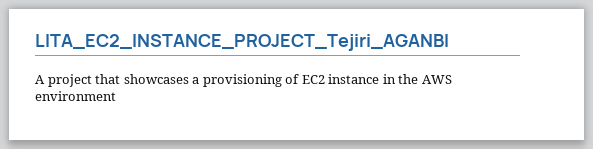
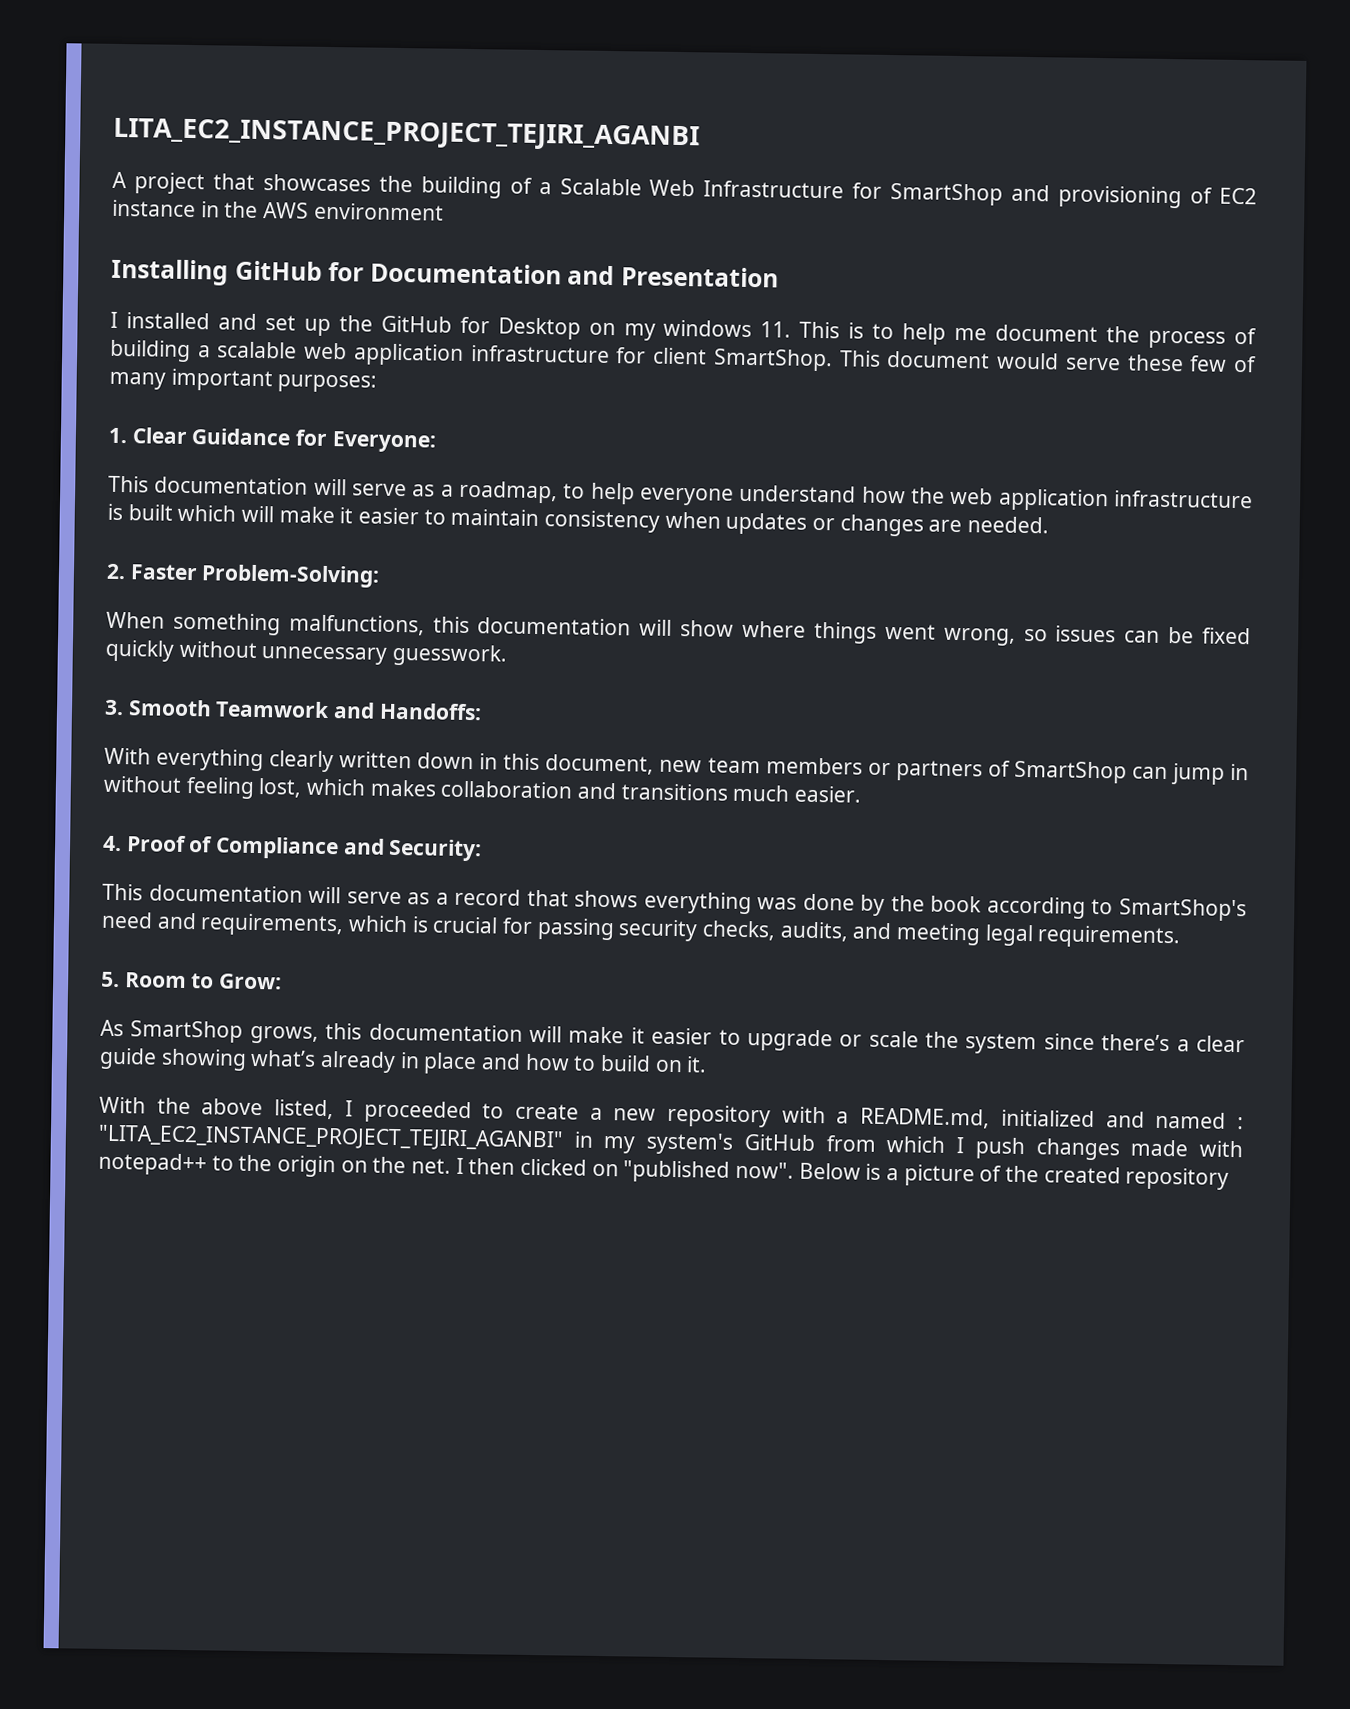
[35,34,449,51] LITA_EC2_INSTANCE_PROJECT_Tejiri_AGANBI -> [113,117,700,152] LITA_EC2_INSTANCE_PROJECT_TEJIRI_AGANBI
[192,77,200,84] a -> [378,175,1051,206] the building of a Scalable Web Infrastructure for SmartShop and
(116, 96) none -> [111,258,780,288] [110,311,1258,349] [110,339,1258,373] [109,368,378,393] [108,427,437,453] [108,475,1253,512] [107,503,1050,537] [106,563,381,588] [106,611,1251,646] [105,639,508,667] [104,699,482,721] [104,747,1249,785] [103,775,862,803] [102,835,483,862] [102,883,1247,922] [101,911,1182,949] [101,971,283,990] [100,1019,1246,1055] [99,1047,708,1075] [99,1096,1245,1130] [98,1124,1243,1161] [98,1152,1230,1190] // Installing GitHub for Documentation and Presentation // I installed and set up the GitHub for Desktop on my windows 11. This is to help me document the process of building a scalable web application infrastructure for client SmartShop. This document would serve these few of many important purposes: // 1. Clear Guidance for Everyone: // This documentation will serve as a roadmap, to help everyone understand how the web application infrastructure is built which will make it easier to maintain consistency when updates or changes are needed. // 2. Faster Problem-Solving: // When something malfunctions, this documentation will show where things went wrong, so issues can be fixed quickly without unnecessary guesswork. // 3. Smooth Teamwork and Handoffs: // With everything clearly written down in this document, new team members or partners of SmartShop can jump in without feeling lost, which makes collaboration and transitions much easier. // 4. Proof of Compliance and Security: // This documentation will serve as a record that shows everything was done by the book according to SmartShop's need and requirements, which is crucial for passing security checks, audits, and meeting legal requirements. // 5. Room to Grow: // As SmartShop grows, this documentation will make it easier to upgrade or scale the system since there’s a clear guide showing what’s already in place and how to build on it. // With the above listed, I proceeded to create a new repository with a README.md, initialized and named : "LITA_EC2_INSTANCE_PROJECT_TEJIRI_AGANBI" in my system's GitHub from which I push changes made with notepad++ to the origin on the net. I then clicked on "published now". Below is a picture of the created repository

